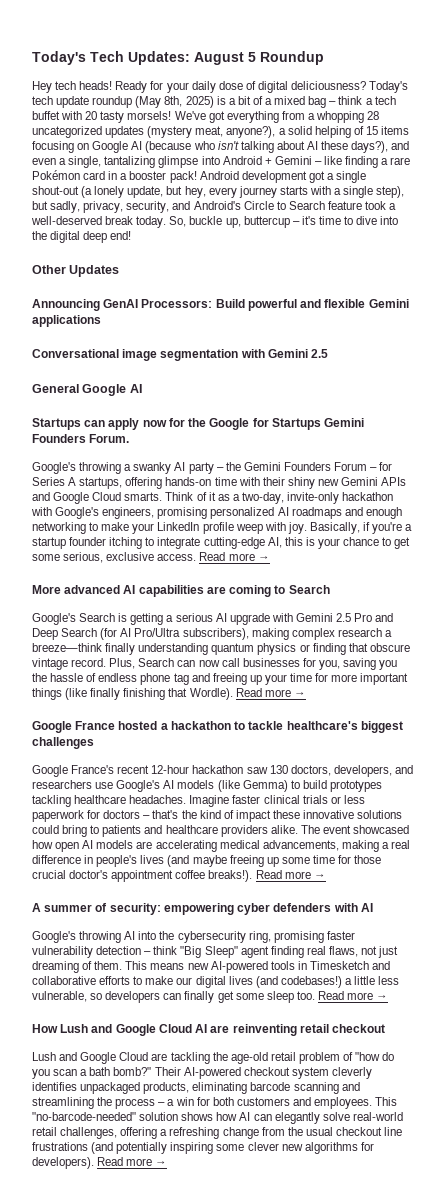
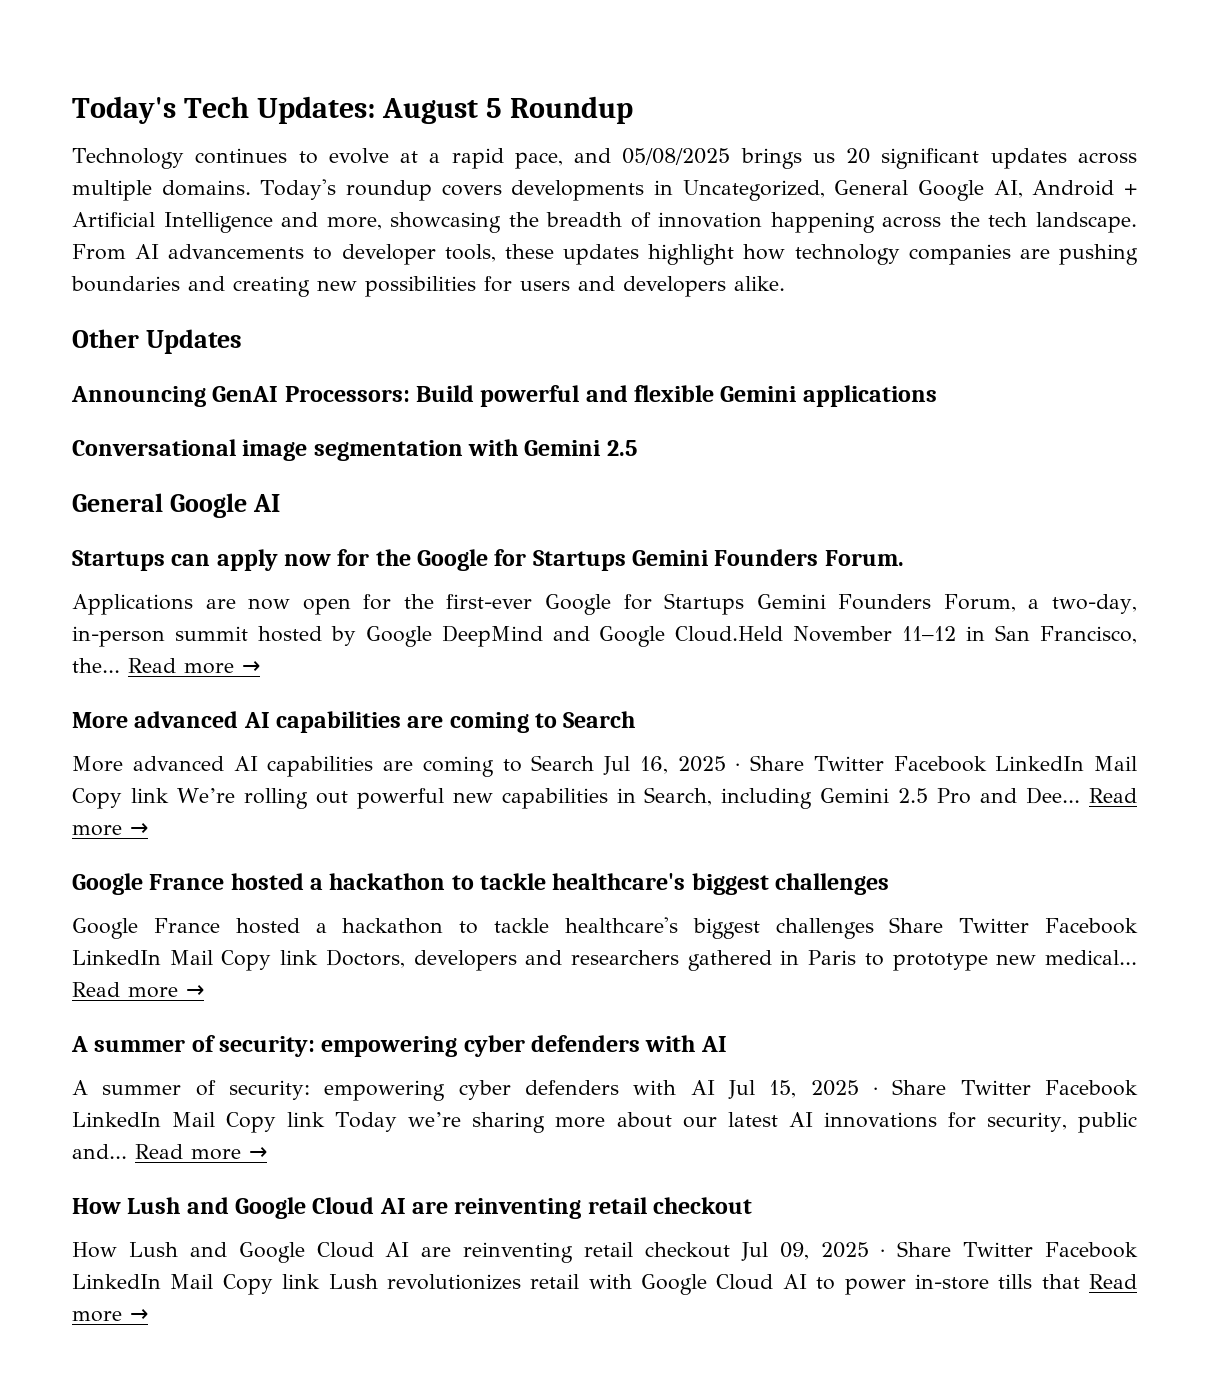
[32,81,409,93] [32,96,396,108] [32,111,380,123] [32,126,410,138] [32,141,410,153] [32,156,411,168] [32,170,367,183] [32,186,405,198] [32,201,397,213] [31,216,399,228] [32,231,132,243] Hey tech heads! Ready for your daily dose of digital deliciousness? Today's tech update roundup (May 8th, 2025) is a bit of a mixed bag – think a tech buffet with 20 tasty morsels! We've got everything from a whopping 28 uncategorized updates (mystery meat, anyone?), a solid helping of 15 items focusing on Google AI (because who isn't talking about AI these days?), and even a single, tantalizing glimpse into Android + Gemini – like finding a rare Pokémon card in a booster pack! Android development got a single shout-out (a lonely update, but hey, every journey starts with a single step), but sadly, privacy, security, and Android's Circle to Search feature took a well-deserved break today. So, buckle up, buttercup – it's time to dive into the digital deep end! -> [72,148,1137,169] [72,179,1137,201] [72,212,1137,233] [72,244,1138,265] [71,276,785,297] Technology continues to evolve at a rapid pace, and 05/08/2025 brings us 20 significant updates across multiple domains. Today's roundup covers developments in Uncategorized, General Google AI, Android + Artificial Intelligence and more, showcasing the breadth of innovation happening across the tech landscape. From AI advancements to developer tools, these updates highlight how technology companies are pushing boundaries and creating new possibilities for users and developers alike.
[32,462,393,474] [32,477,407,489] [32,492,394,504] [31,507,402,519] [32,522,413,534] [32,537,411,549] [32,552,197,563] Google's throwing a swanky AI party – the Gemini Founders Forum – for Series A startups, offering hands-on time with their shiny new Gemini APIs and Google Cloud smarts. Think of it as a two-day, invite-only hackathon with Google's engineers, promising personalized AI roadmaps and enough networking to make your LinkedIn profile weep with joy. Basically, if you're a startup founder itching to integrate cutting-edge AI, this is your chance to get some serious, exclusive access. -> [72,593,1138,615] [72,625,1137,647] [72,658,120,673] Applications are now open for the first-ever Google for Startups Gemini Founders Forum, a two-day, in-person summit hosted by Google DeepMind and Google Cloud.Held November 11–12 in San Francisco, the...
[32,613,394,625] [32,628,392,640] [32,643,410,655] [32,658,398,670] [32,673,409,685] [32,688,233,700] Google's Search is getting a serious AI upgrade with Gemini 2.5 Pro and Deep Search (for AI Pro/Ultra subscribers), making complex research a breeze—think finally understanding quantum physics or finding that obscure vintage record. Plus, Search can now call businesses for you, saving you the hassle of endless phone tag and freeing up your time for more important things (like finally finishing that Wordle). -> [72,755,1137,777] [72,787,1081,809] More advanced AI capabilities are coming to Search Jul 16, 2025 · Share Twitter Facebook LinkedIn Mail Copy link We’re rolling out powerful new capabilities in Search, including Gemini 2.5 Pro and Dee...
[71,765,413,777] [32,780,382,792] [32,795,365,807] [32,810,403,822] [32,825,410,837] [32,840,411,852] [32,855,382,867] [32,870,253,882] France's recent 12-hour hackathon saw 130 doctors, developers, and researchers use Google's AI models (like Gemma) to build prototypes tackling healthcare headaches. Imagine faster clinical trials or less paperwork for doctors – that's the kind of impact these innovative solutions could bring to patients and healthcare providers alike. The event showcased how open AI models are accelerating medical advancements, making a real difference in people's lives (and maybe freeing up some time for those crucial doctor's appointment coffee breaks!). -> [153,917,1138,939] [72,949,1138,971] France hosted a hackathon to tackle healthcare's biggest challenges Share Twitter Facebook LinkedIn Mail Copy link Doctors, developers and researchers gathered in Paris to prototype new medical...
[32,931,355,943] [32,946,399,958] [32,961,391,973] [32,976,400,988] [32,991,315,1003] Google's throwing AI into the cybersecurity ring, promising faster vulnerability detection – think "Big Sleep" agent finding real flaws, not just dreaming of them. This means new AI-powered tools in Timesketch and collaborative efforts to make our digital lives (and codebases!) a little less vulnerable, so developers can finally get some sleep too. -> [72,1079,1139,1101] [72,1112,1137,1133] [72,1144,127,1159] A summer of security: empowering cyber defenders with AI Jul 15, 2025 · Share Twitter Facebook LinkedIn Mail Copy link Today we’re sharing more about our latest AI innovations for security, public and...
[32,1052,395,1064] [32,1067,372,1079] [32,1082,360,1094] [32,1097,398,1109] [32,1112,403,1124] [32,1127,403,1139] [32,1142,374,1154] [32,1157,94,1169] Lush and Google Cloud are tackling the age-old retail problem of "how do you scan a bath bomb?" Their AI-powered checkout system cleverly identifies unpackaged products, eliminating barcode scanning and streamlining the process – a win for both customers and employees. This "no-barcode-needed" solution shows how AI can elegantly solve real-world retail challenges, offering a refreshing change from the usual checkout line frustrations (and potentially inspiring some clever new algorithms for developers). -> [72,1241,1138,1263] [72,1274,1080,1295] How Lush and Google Cloud AI are reinventing retail checkout Jul 09, 2025 · Share Twitter Facebook LinkedIn Mail Copy link Lush revolutionizes retail with Google Cloud AI to power in-store tills that

